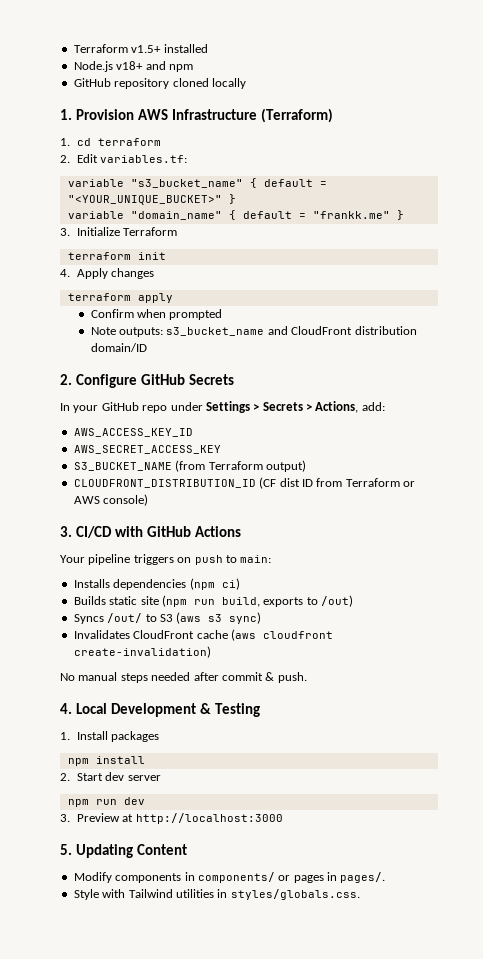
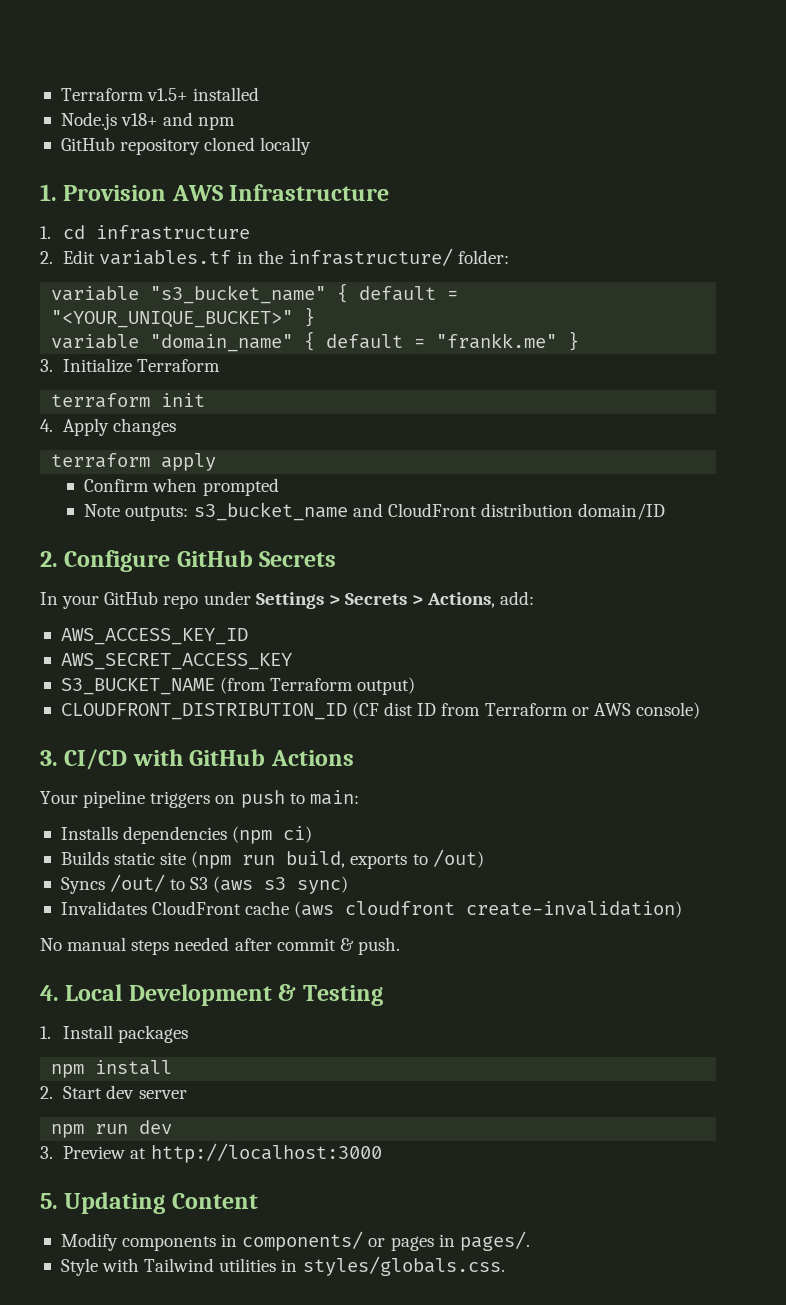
[260,108,333,123] (Terraform) -> (390, 192) none
[97,138,161,146] terraform -> [96,225,251,240] infrastructure
[100,155,188,163] variables.tf: -> [99,248,510,266] variables.tf in the infrastructure/ folder:

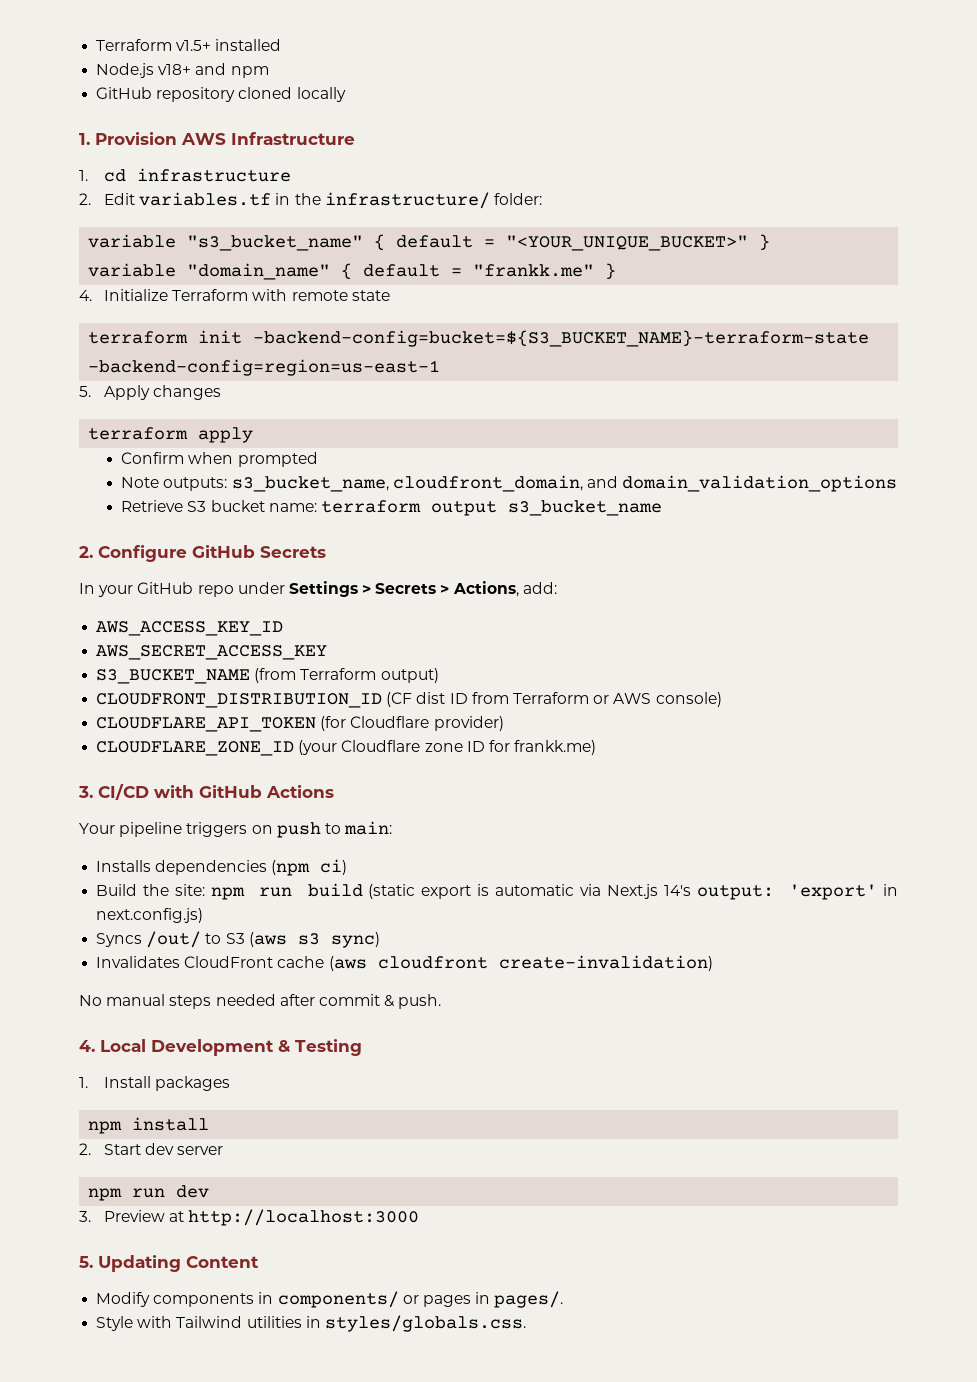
[40,359,53,372] 3. -> [79,290,92,301] 4.
(221, 365) none -> [252,289,390,301] with remote state
[40,419,53,432] // 4. -> [253,330,870,347] [88,359,441,376] [79,386,91,397] -backend-config=bucket=${S3_BUCKET_NAME}-terraform-state -backend-config=region=us-east-1 // 5.
[193,502,666,521] s3_bucket_name and CloudFront distribution domain/ID -> [231,475,898,492] [121,500,662,516] s3_bucket_name, cloudfront_domain, and domain_validation_options // Retrieve S3 bucket name: terraform output s3_bucket_name
(700, 710) none -> [96,716,504,732] [96,740,597,756] // CLOUDFLARE_API_TOKEN (for Cloudflare provider) // CLOUDFLARE_ZONE_ID (your Cloudflare zone ID for frankk.me)
[60,849,484,869] Builds static site (npm run build, exports to /out) -> [96,883,899,900] [96,908,204,923] Build the site: npm run build (static export is automatic via Next.js 14's output: 'export' in next.config.js)

